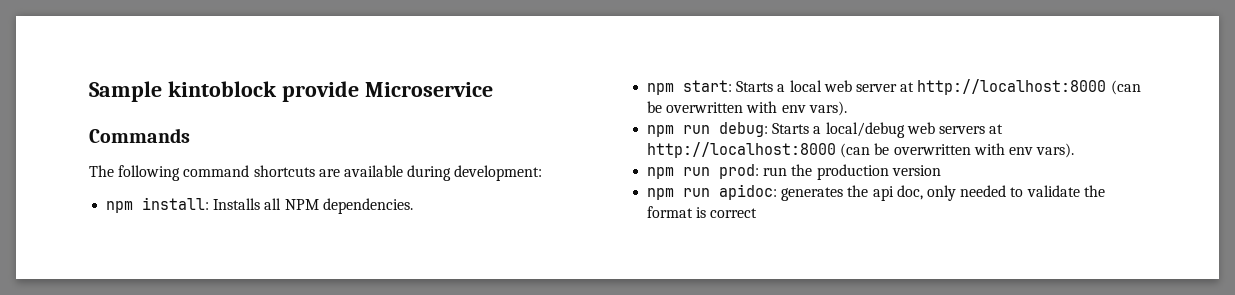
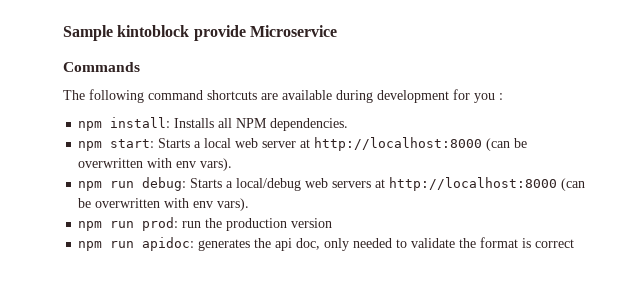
[454,165,543,181] development: -> [377,89,503,103] development for you :

